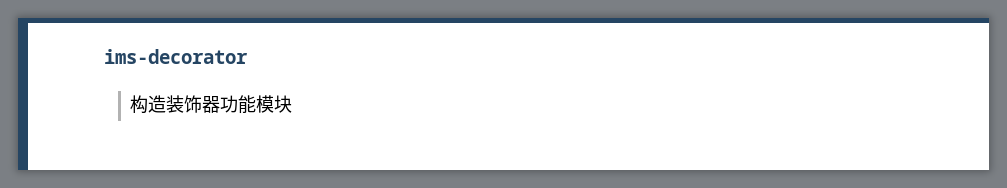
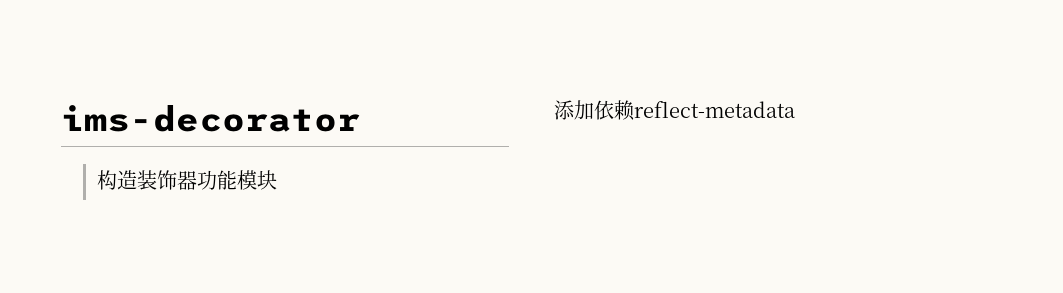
(293, 104) none -> [554,100,795,121] // 添加依赖reflect-metadata

